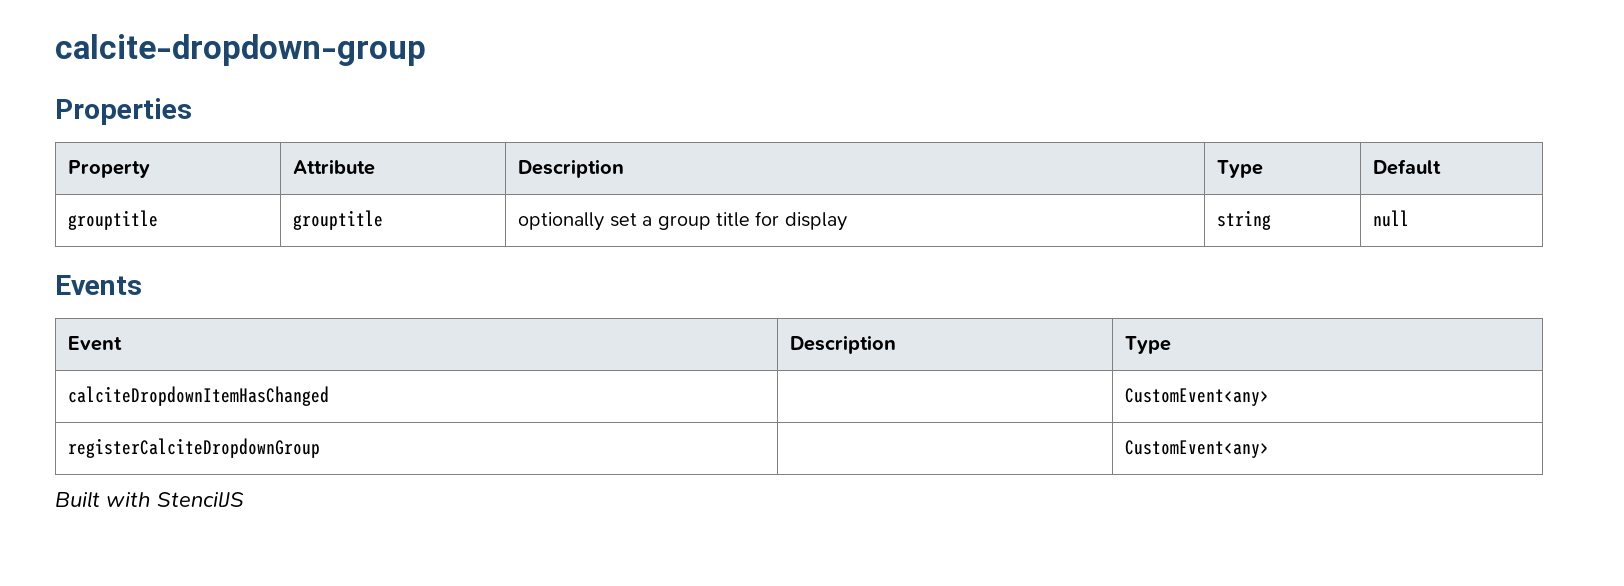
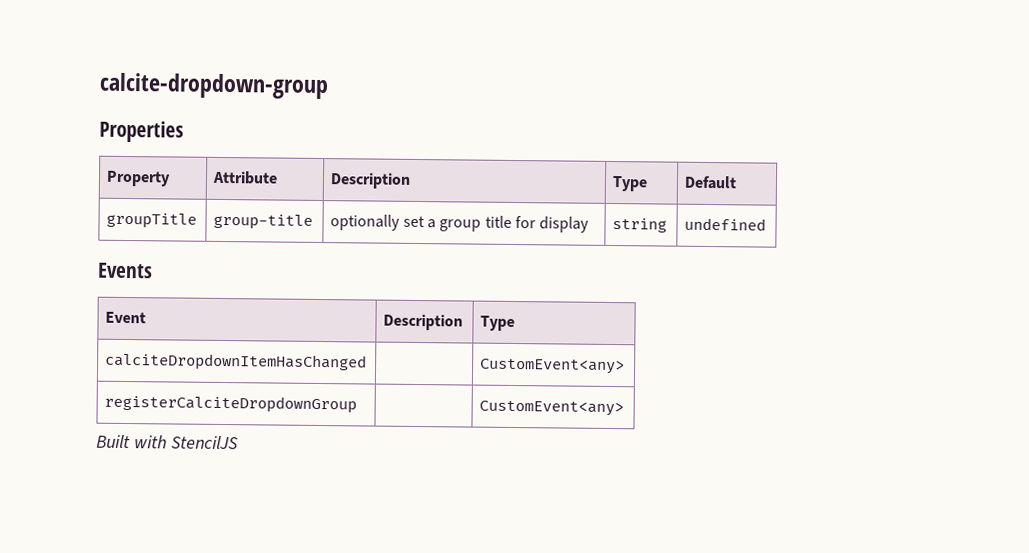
[68,210,159,230] [293,210,384,230] grouptitle | grouptitle -> [106,212,198,229] [213,213,314,230] groupTitle | group-title
[1373,210,1410,227] null -> [684,217,767,231] undefined

